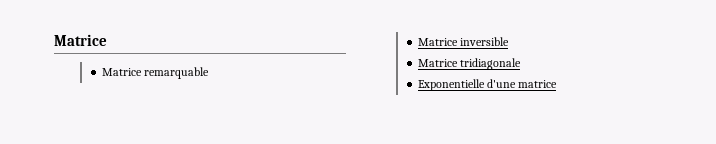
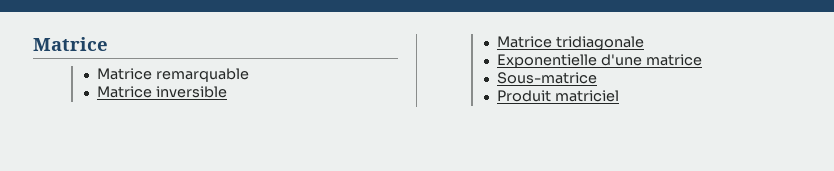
(558, 84) none -> [496,72,597,84] [496,90,619,102] // Sous-matrice // Produit matriciel

